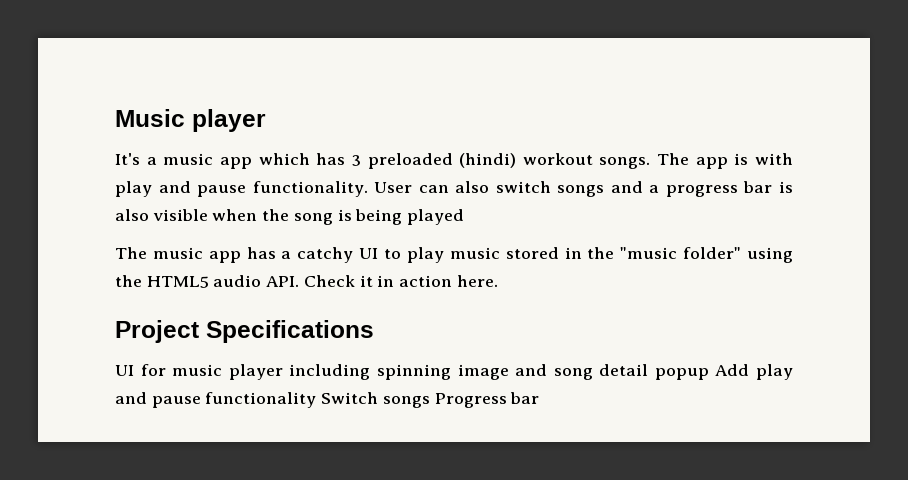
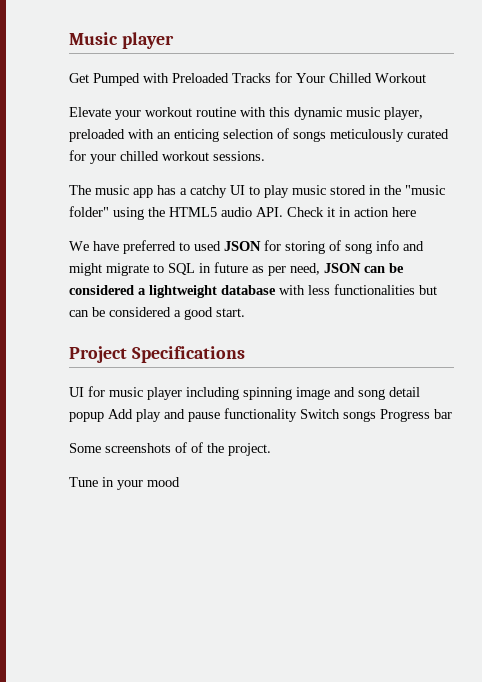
[115,153,793,169] [115,181,794,197] [115,209,465,225] It's a music app which has 3 preloaded (hindi) workout songs. The app is with play and pause functionality. User can also switch songs and a progress bar is also visible when the song is being played -> [69,72,426,86] [69,107,423,120] [69,128,449,142] [69,150,265,164] Get Pumped with Preloaded Tracks for Your Chilled Workout // Elevate your workout routine with this dynamic music player, preloaded with an enticing selection of songs meticulously curated for your chilled workout sessions.
[456,275,498,287] here. -> [392,207,416,217] [69,240,424,254] [69,262,404,276] [69,284,437,298] [69,307,245,320] here // We have preferred to used JSON for storing of song info and might migrate to SQL in future as per need, JSON can be considered a lightweight database with less functionalities but can be considered a good start.
(540, 398) none -> [69,442,271,456] [69,477,180,490] // Some screenshots of of the project. // Tune in your mood

